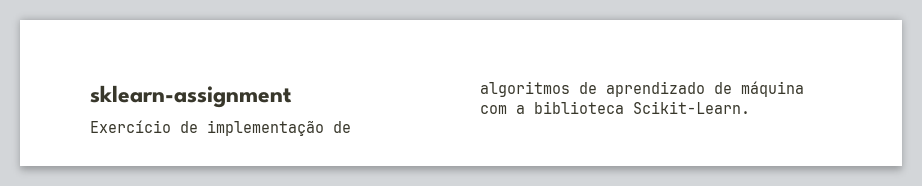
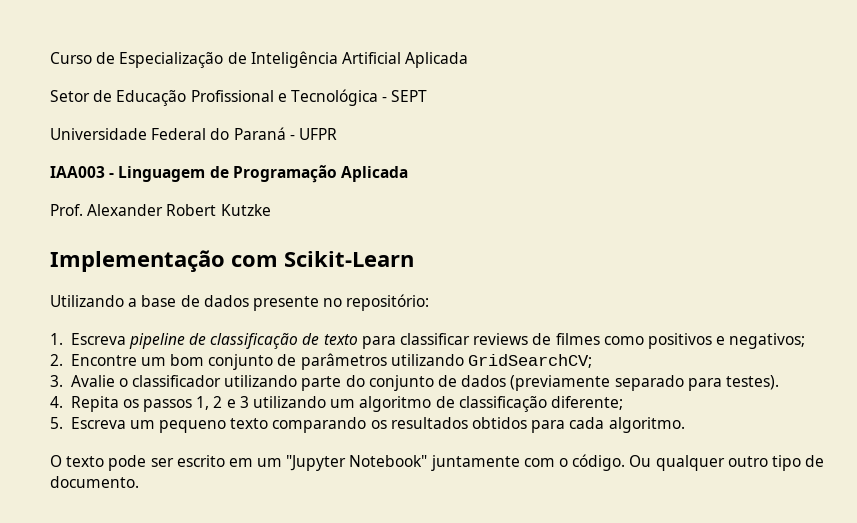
[90,85,292,108] [90,120,351,136] [480,81,804,97] [480,101,750,114] sklearn-assignment // Exercício de implementação de algoritmos de aprendizado de máquina com a biblioteca Scikit-Learn. -> [50,51,469,68] [50,89,428,106] [50,127,337,140] [50,165,408,183] [50,204,271,216] [50,250,414,272] [50,294,430,311] [50,333,806,349] [50,353,593,370] [50,375,779,391] [50,396,623,412] [50,417,685,433] [50,454,825,471] [50,476,139,488] Curso de Especialização de Inteligência Artificial Aplicada // Setor de Educação Profissional e Tecnológica - SEPT // Universidade Federal do Paraná - UFPR // IAA003 - Linguagem de Programação Aplicada // Prof. Alexander Robert Kutzke // Implementação com Scikit-Learn // Utilizando a base de dados presente no repositório: // 1. Escreva pipeline de classificação de texto para classificar reviews de filmes como positivos e negativos; // 2. Encontre um bom conjunto de parâmetros utilizando GridSearchCV; // 3. Avalie o classificador utilizando parte do conjunto de dados (previamente separado para testes). // 4. Repita os passos 1, 2 e 3 utilizando um algoritmo de classificação diferente; // 5. Escreva um pequeno texto comparando os resultados obtidos para cada algoritmo. // O texto pode ser escrito em um "Jupyter Notebook" juntamente com o código. Ou qualquer outro tipo de documento.

